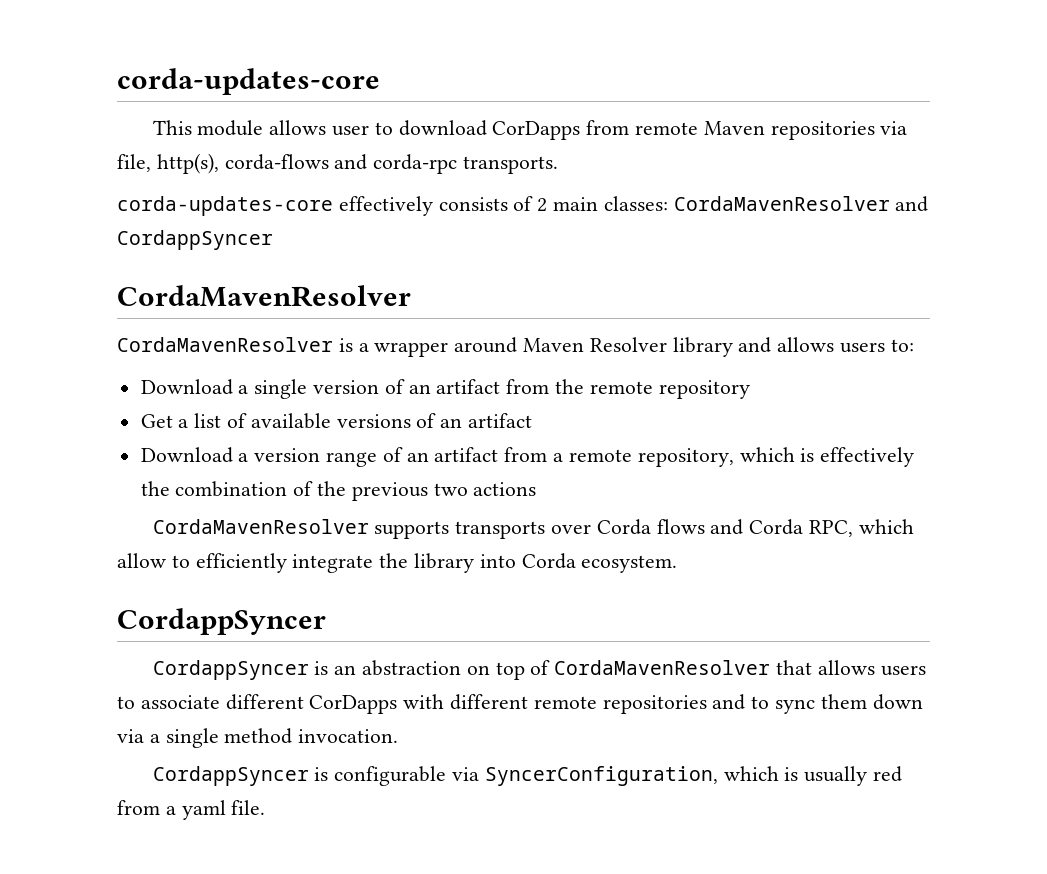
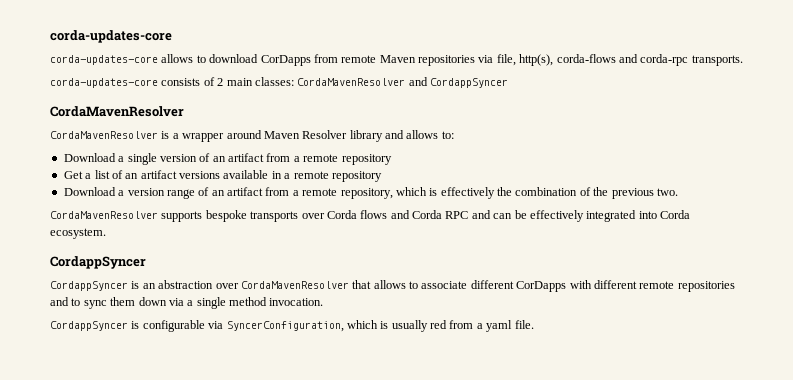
[152,120,370,136] This module allows user -> [50,54,194,65] corda-updates-core allows
[338,196,433,216] effectively -> (158, 83) none
[840,342,886,353] users -> (439, 134) none
[555,379,585,394] the -> [293,156,300,162] a
[250,413,533,429] available versions of an artifact -> [125,170,382,182] an artifact versions available in a remote repository
[433,482,537,496] two actions -> [656,188,678,196] two.
(450, 530) none -> [205,210,247,222] bespoke
[809,519,914,537] [117,553,475,573] RPC, which allow to efficiently integrate the library -> [445,210,637,222] RPC and can be effectively integrated
[466,660,551,680] on top of -> [215,283,239,289] over
[880,665,926,676] users -> (406, 284) none

